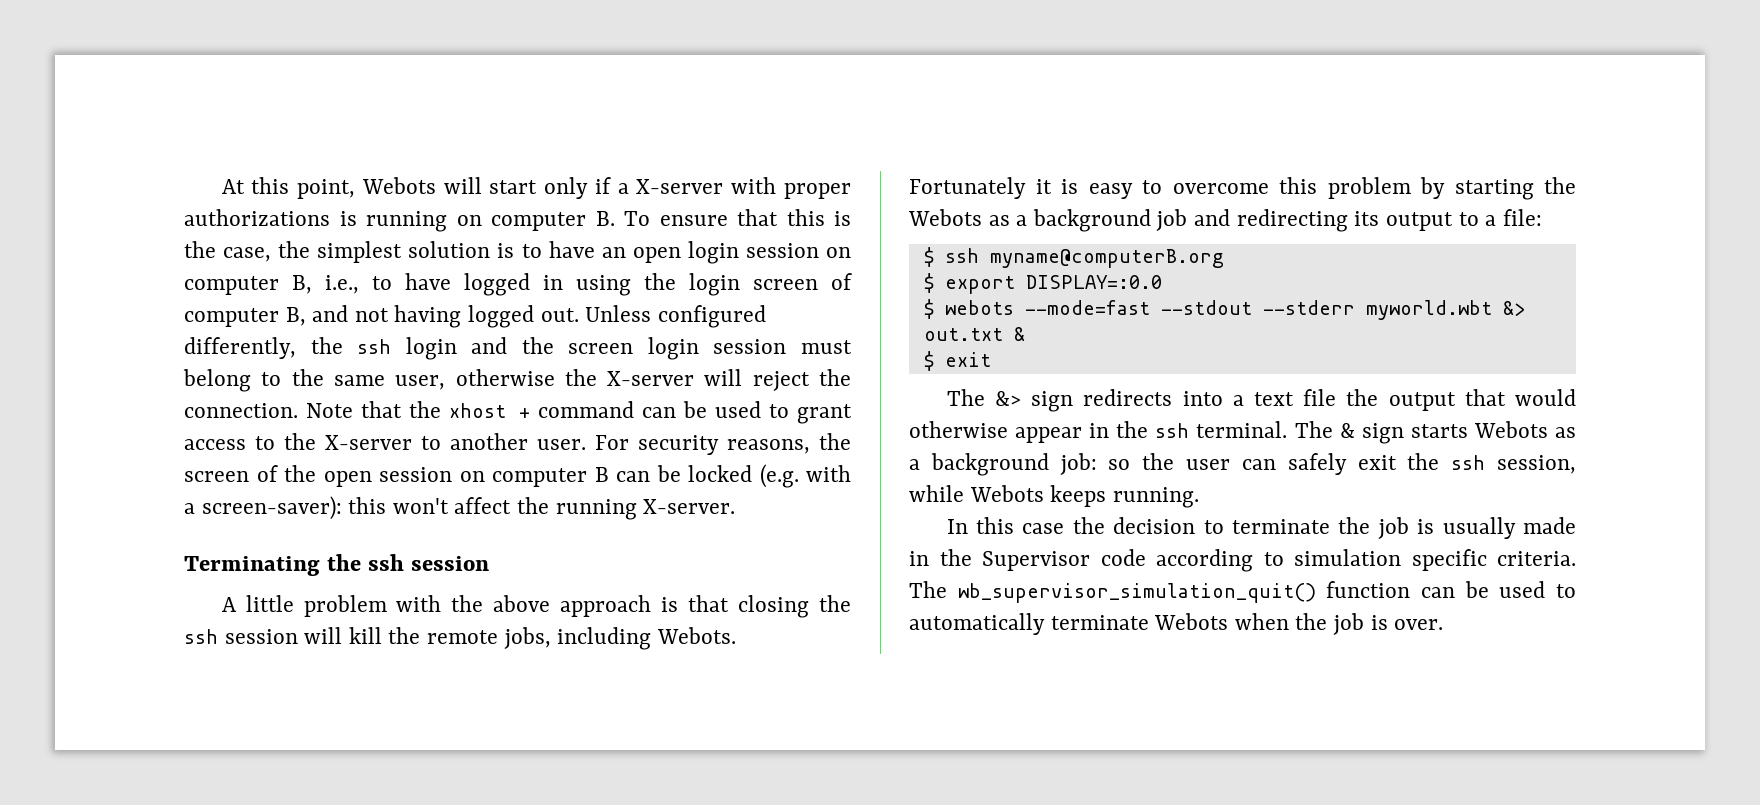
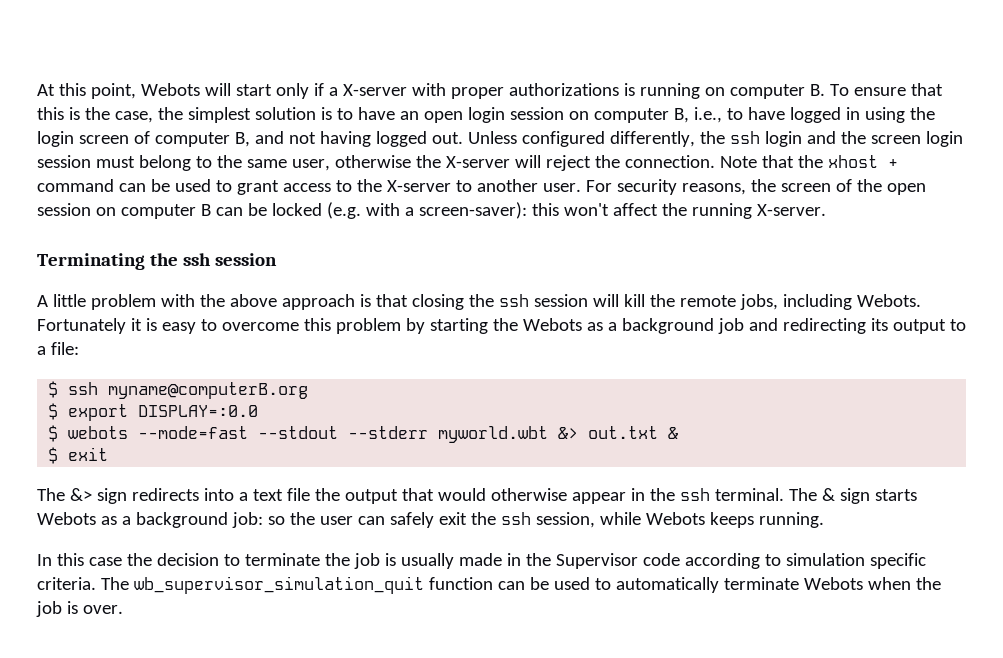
[957,583,1316,603] wb_supervisor_simulation_quit() -> [133,576,424,594] wb_supervisor_simulation_quit

